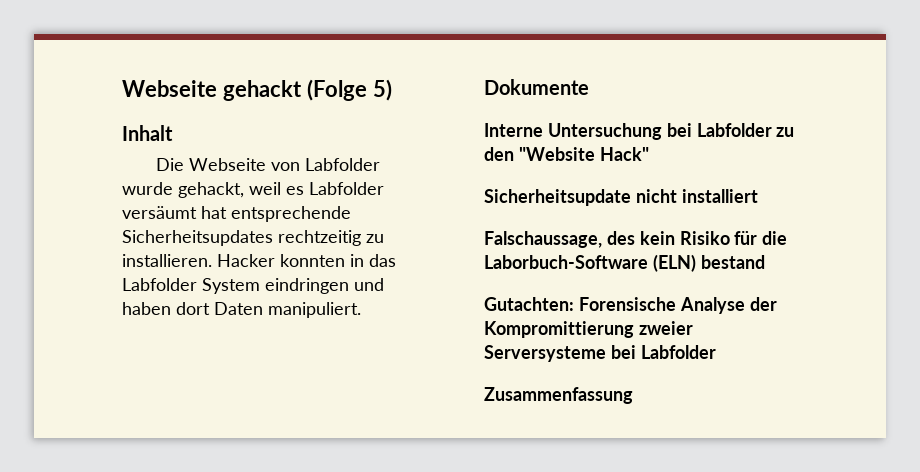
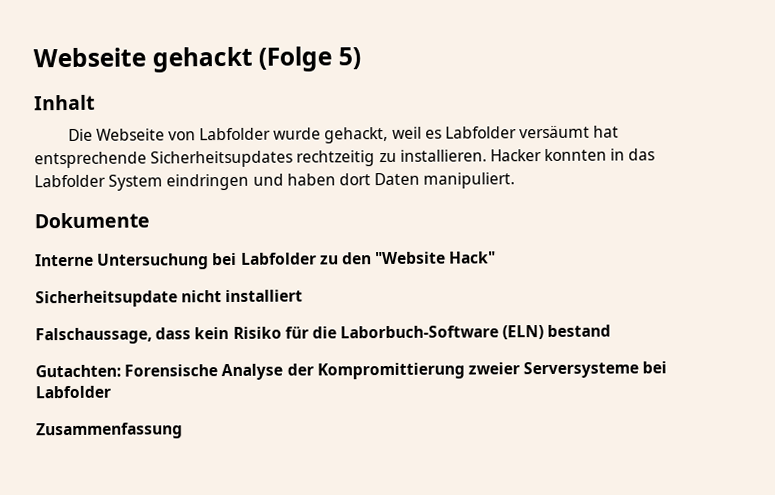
[606,231,635,245] des -> [155,327,192,340] dass

